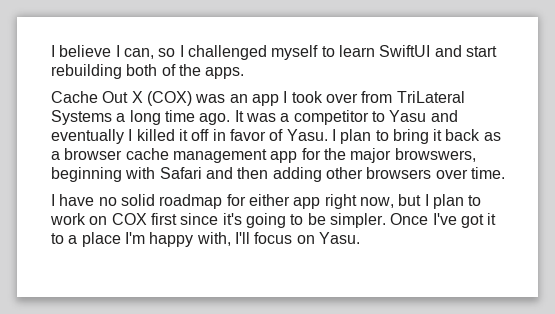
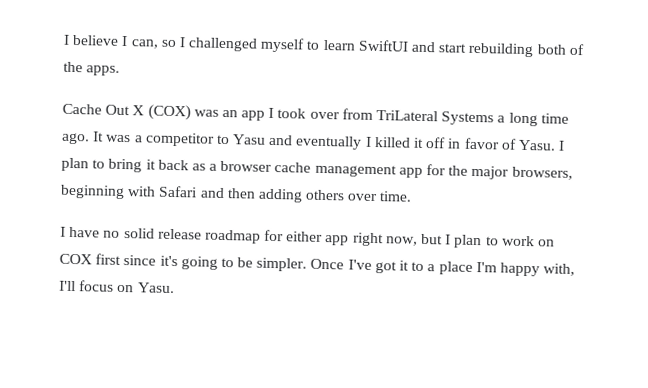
[394,148,476,162] browswers, -> [511,166,573,180] browsers,
[325,167,432,179] other browsers -> [305,189,346,201] others
(155, 200) none -> [157,228,202,240] release

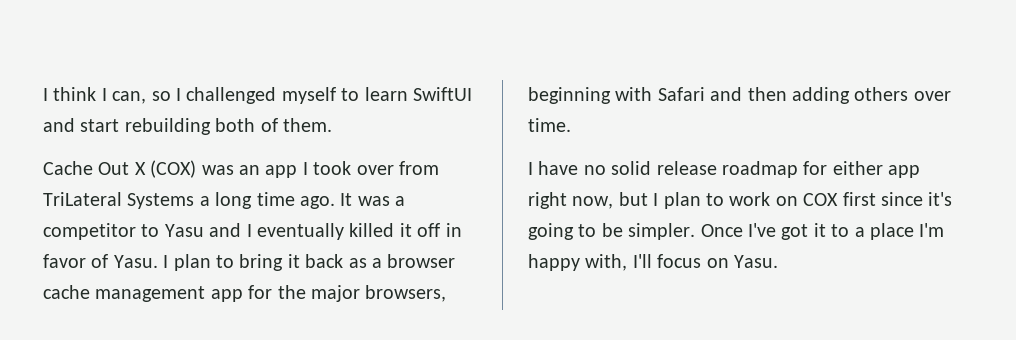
[63,34,120,46] I believe -> [43,87,97,101] I think
[63,61,121,76] the apps. -> [283,118,332,132] them.
[295,135,372,150] eventually I -> [246,223,344,240] I eventually

